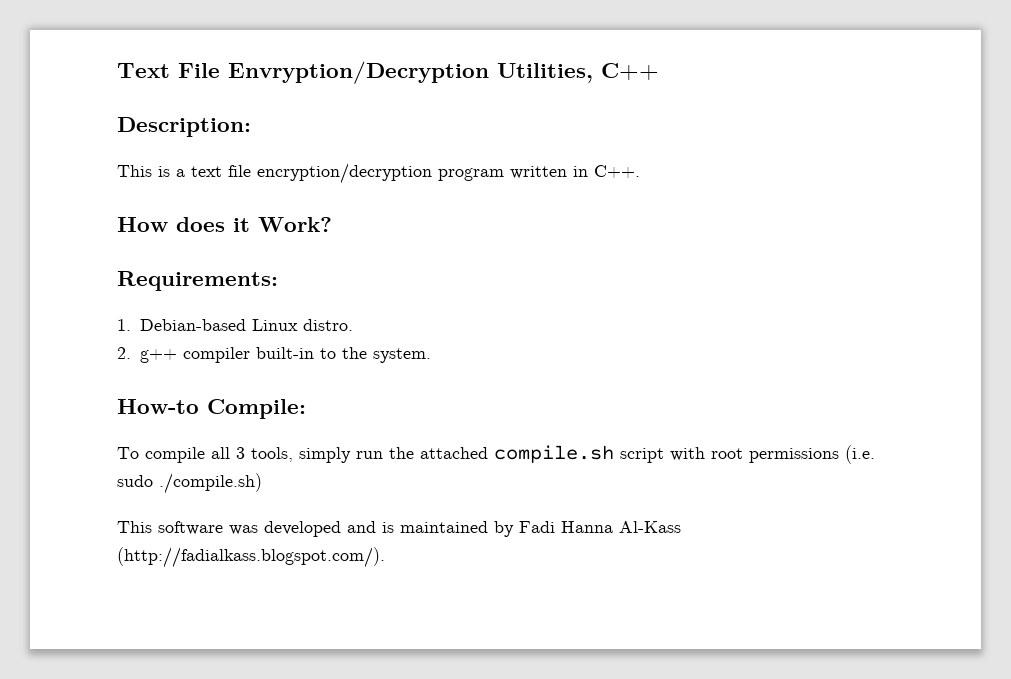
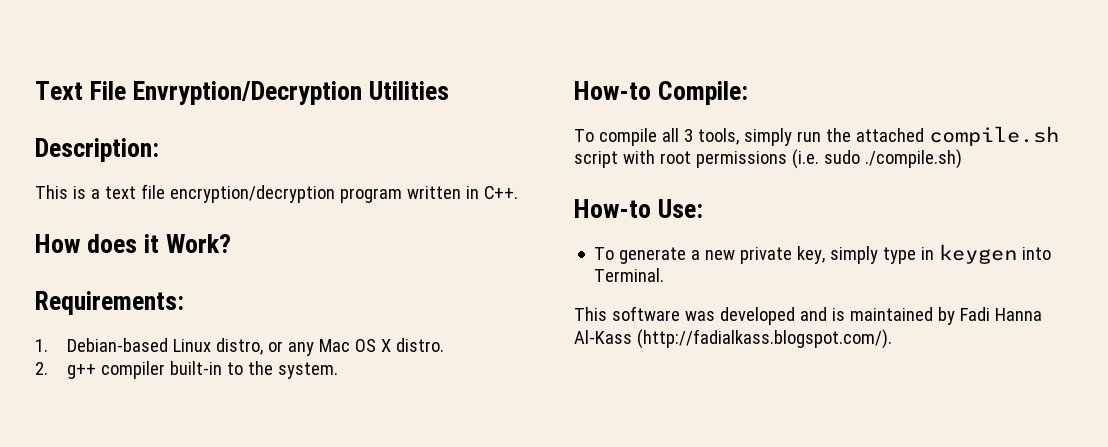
[497,63,659,83] Utilities, C++ -> [369,81,450,100] Utilities
(298, 325) none -> [216,338,392,356] distro, or any Mac OS X
(262, 483) none -> [574,199,704,218] [594,244,1052,264] [594,268,665,282] // How-to Use: // To generate a new private key, simply type in keygen into Terminal.

